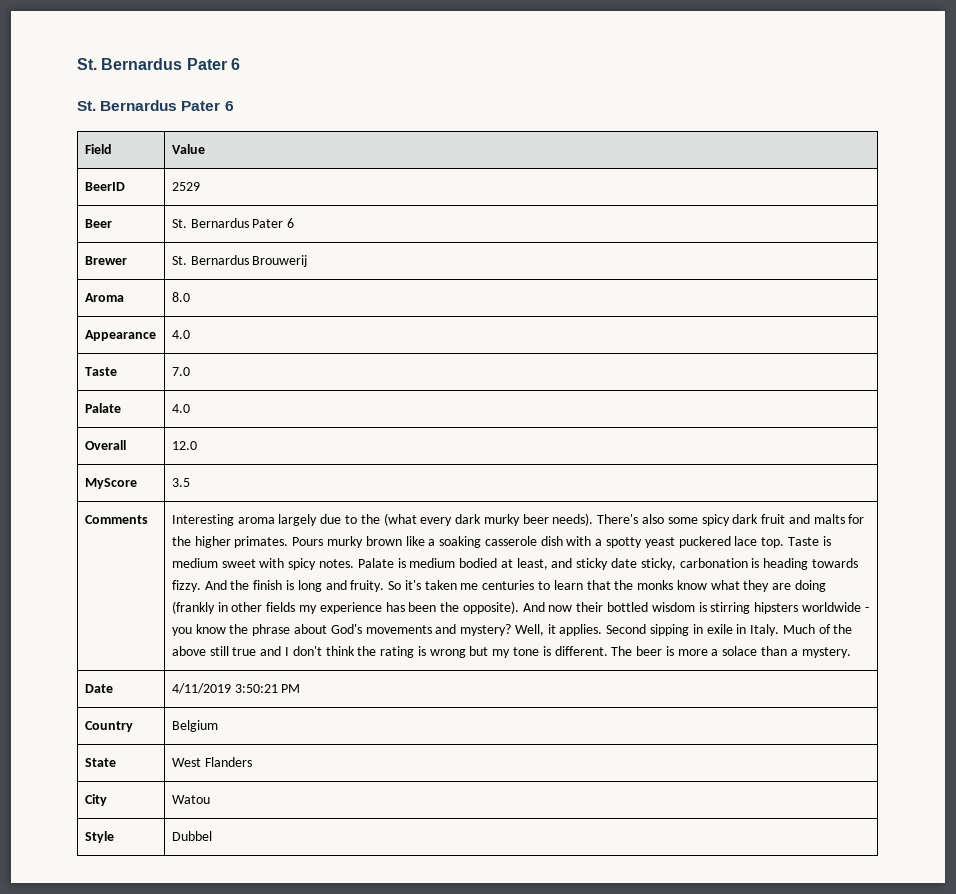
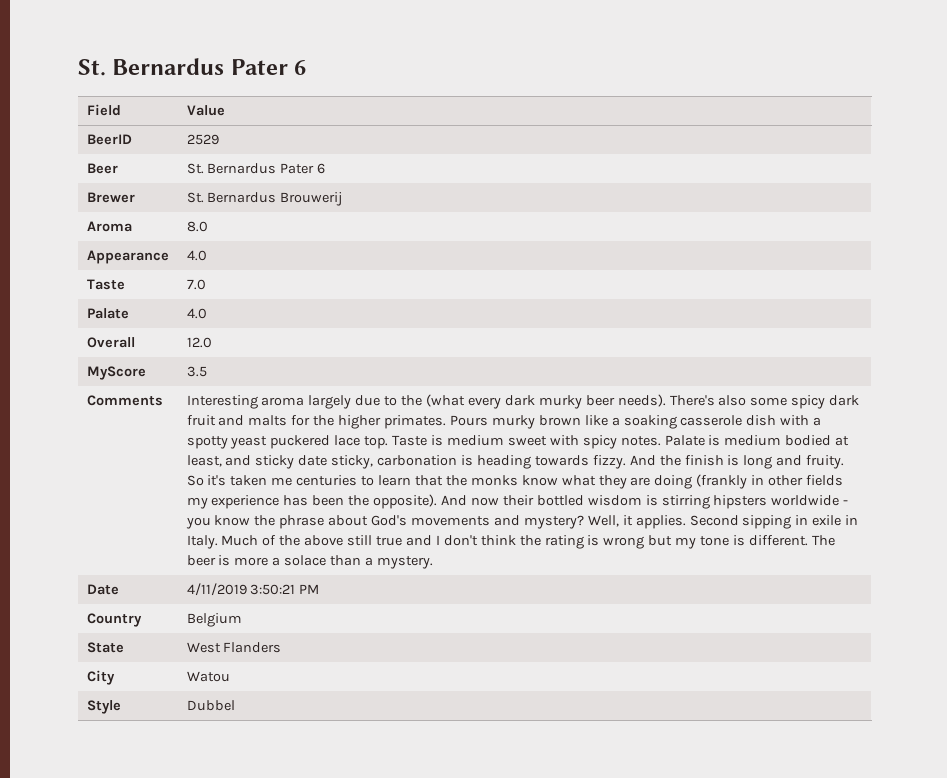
[77,58,240,70] [77,100,234,111] St. Bernardus Pater 6 // St. Bernardus Pater 6 -> [78,58,307,76] St. Bernardus Pater 6

